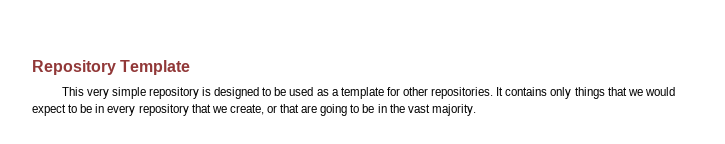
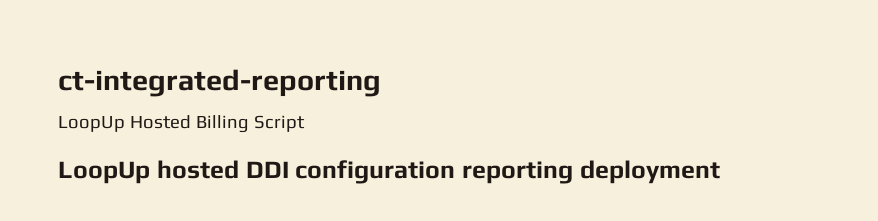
[32,60,191,75] [61,87,675,99] [32,104,476,116] Repository Template // This very simple repository is designed to be used as a template for other repositories. It contains only things that we would expect to be in every repository that we create, or that are going to be in the vast majority. -> [58,69,381,97] [58,115,305,133] [58,160,720,184] ct-integrated-reporting // LoopUp Hosted Billing Script // LoopUp hosted DDI configuration reporting deployment

